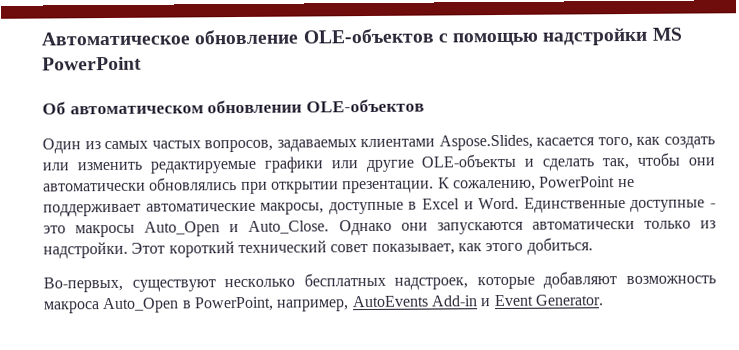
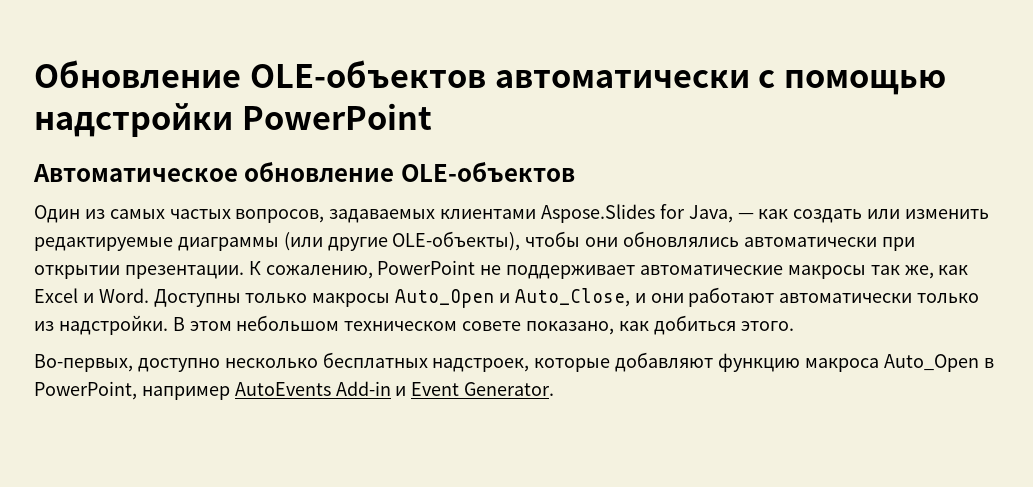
[41,28,434,46] Автоматическое обновление OLE-объектов -> [34,60,750,88] Обновление OLE‑объектов автоматически
[651,27,682,41] MS -> (233, 120) none
[42,99,303,115] Об автоматическом обновлении -> [33,161,395,182] Автоматическое обновление
[438,134,633,151] Aspose.Slides, касается того, -> [541,204,754,223] Aspose.Slides for Java, —
[263,152,716,173] [43,177,238,192] графики или другие OLE-объекты и сделать так, чтобы они автоматически обновлялись -> [177,231,877,251] диаграммы (или другие OLE‑объекты), чтобы они обновлялись автоматически
[260,197,717,215] [43,219,717,238] [43,237,593,259] макросы, доступные в Excel и Word. Единственные доступные - это макросы Auto_Open и Auto_Close. Однако они запускаются автоматически только из надстройки. Этот короткий технический совет показывает, как этого добиться. -> [787,265,969,279] [34,287,980,308] [34,315,794,335] макросы так же, как Excel и Word. Доступны только макросы Auto_Open и Auto_Close, и они работают автоматически только из надстройки. В этом небольшом техническом совете показано, как добиться этого.
[131,279,216,292] существуют -> [137,358,220,372] доступно
[625,275,716,285] возможность -> [718,353,801,372] функцию
[276,299,350,312] например, -> [141,386,230,400] например

